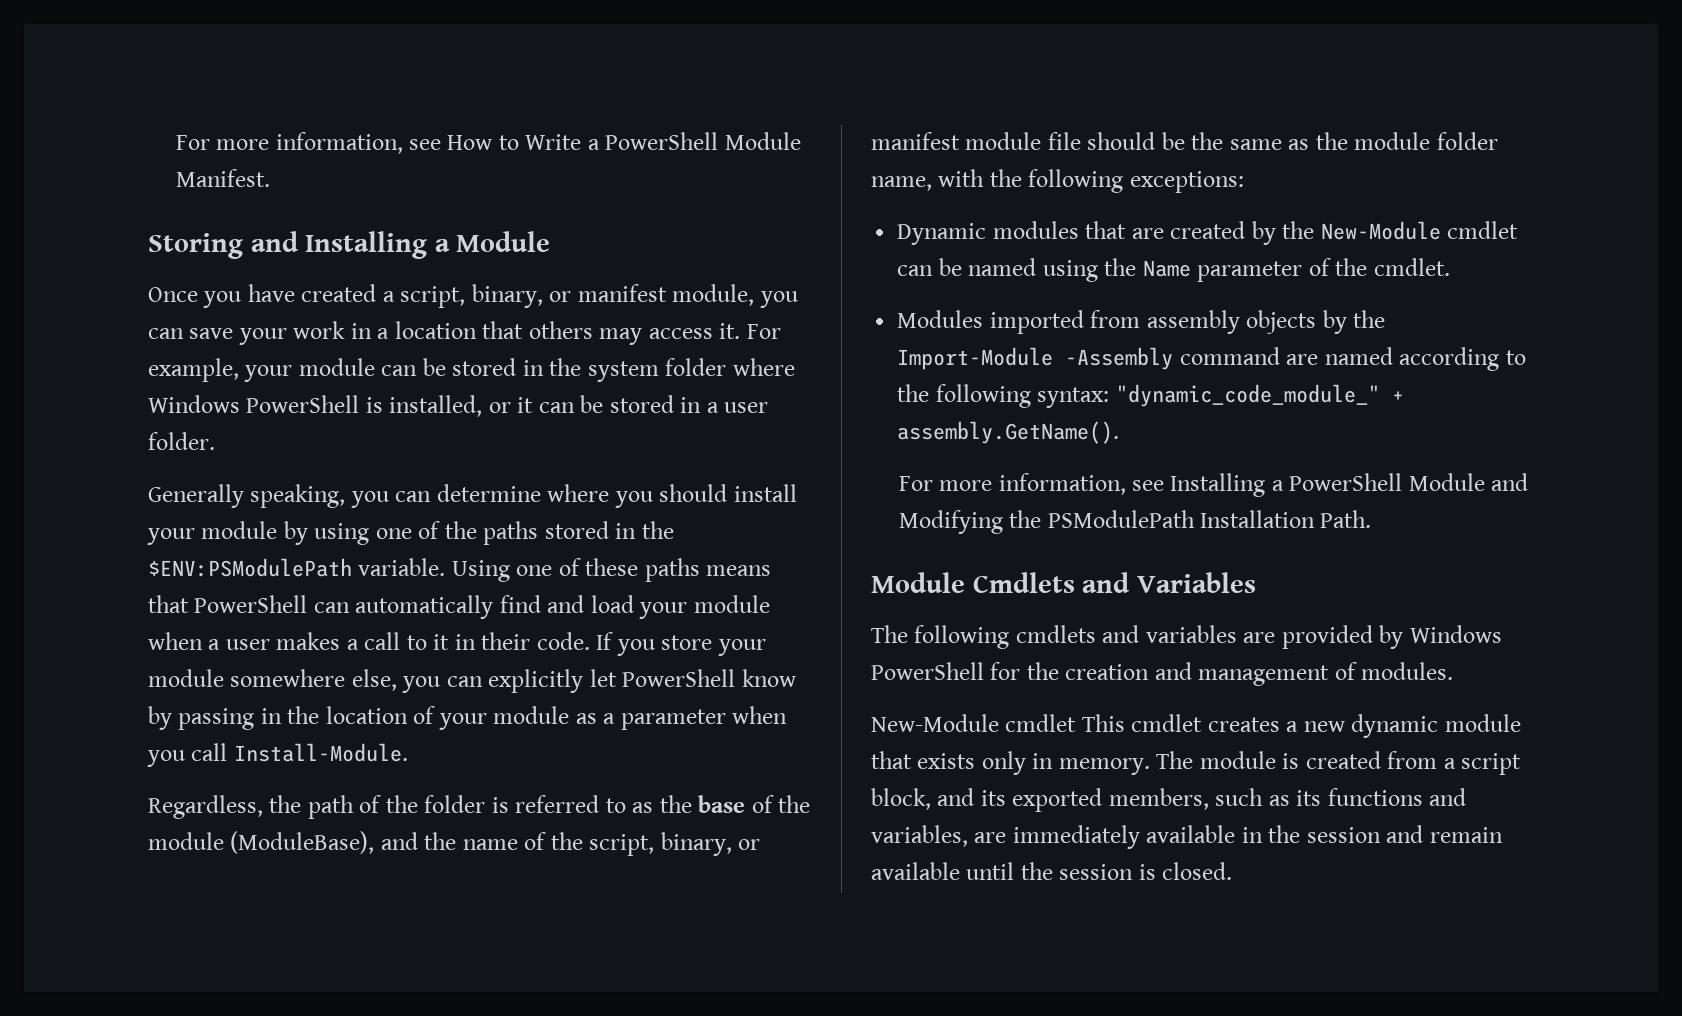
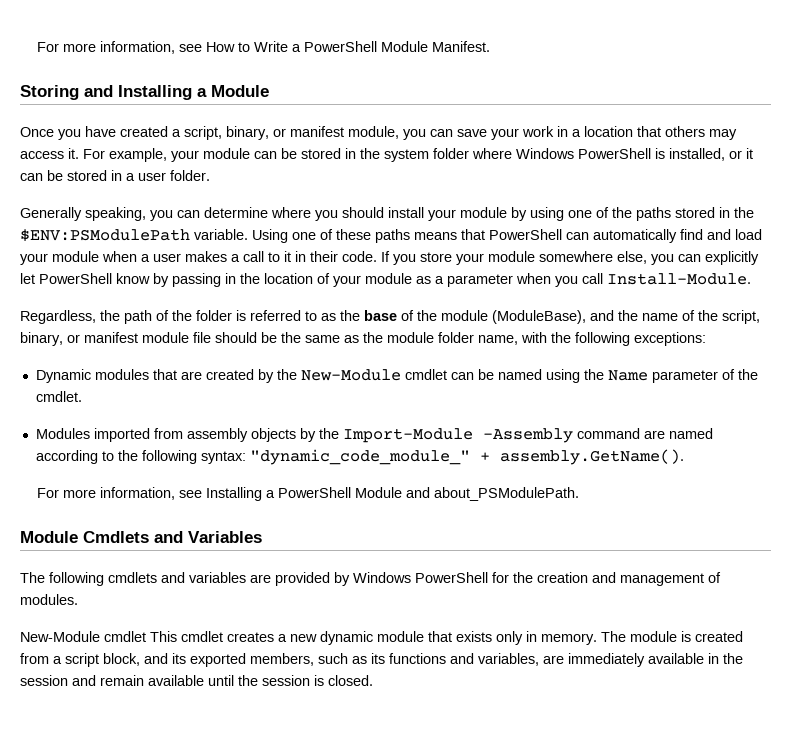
[898,510,1372,534] Modifying the PSModulePath Installation Path. -> [434,487,580,501] about_PSModulePath.

